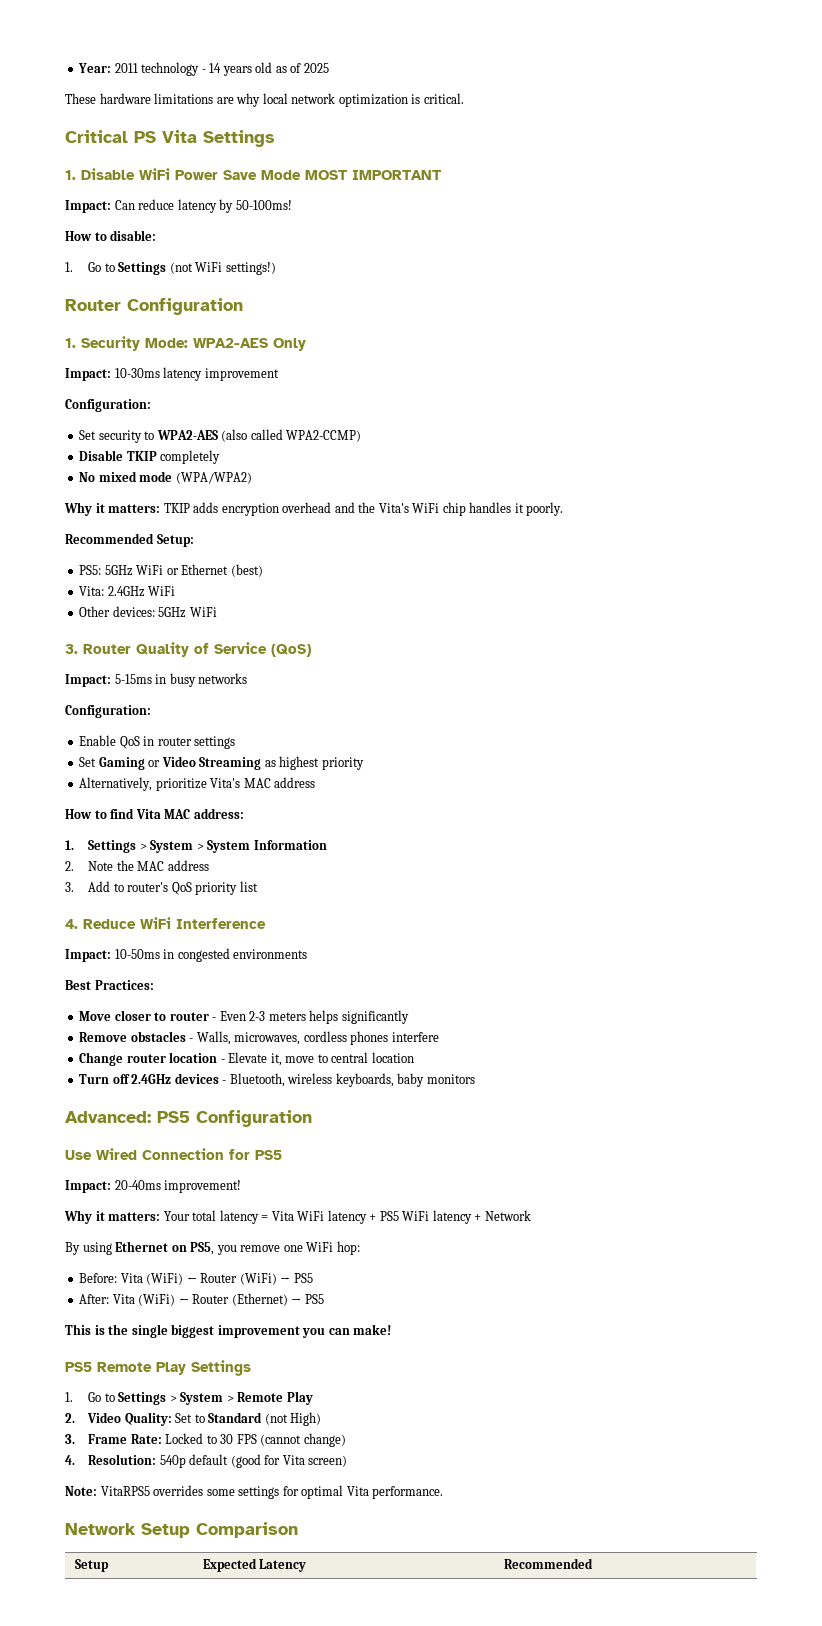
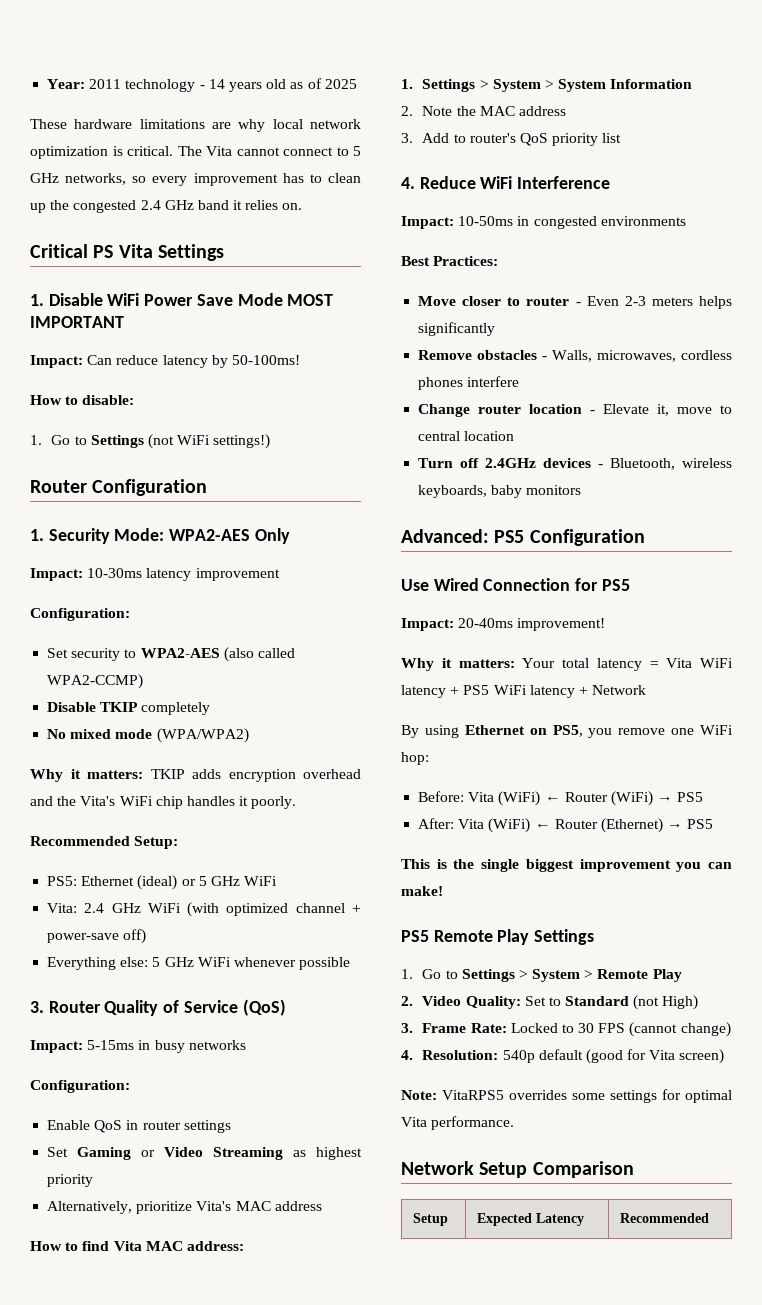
(464, 98) none -> [177,146,361,156] [30,173,361,186] [30,200,303,213] The Vita cannot connect to 5 GHz networks, so every improvement has to clean up the congested 2.4 GHz band it relies on.
[104,564,263,577] 5GHz WiFi or Ethernet (best) -> [81,875,278,890] Ethernet (ideal) or 5 GHz WiFi
[107,586,176,597] [79,606,217,618] 2.4GHz WiFi // Other devices: 5GHz WiFi -> [84,902,361,917] [47,929,147,944] [47,957,351,970] 2.4 GHz WiFi (with optimized channel + power-save off) // Everything else: 5 GHz WiFi whenever possible

